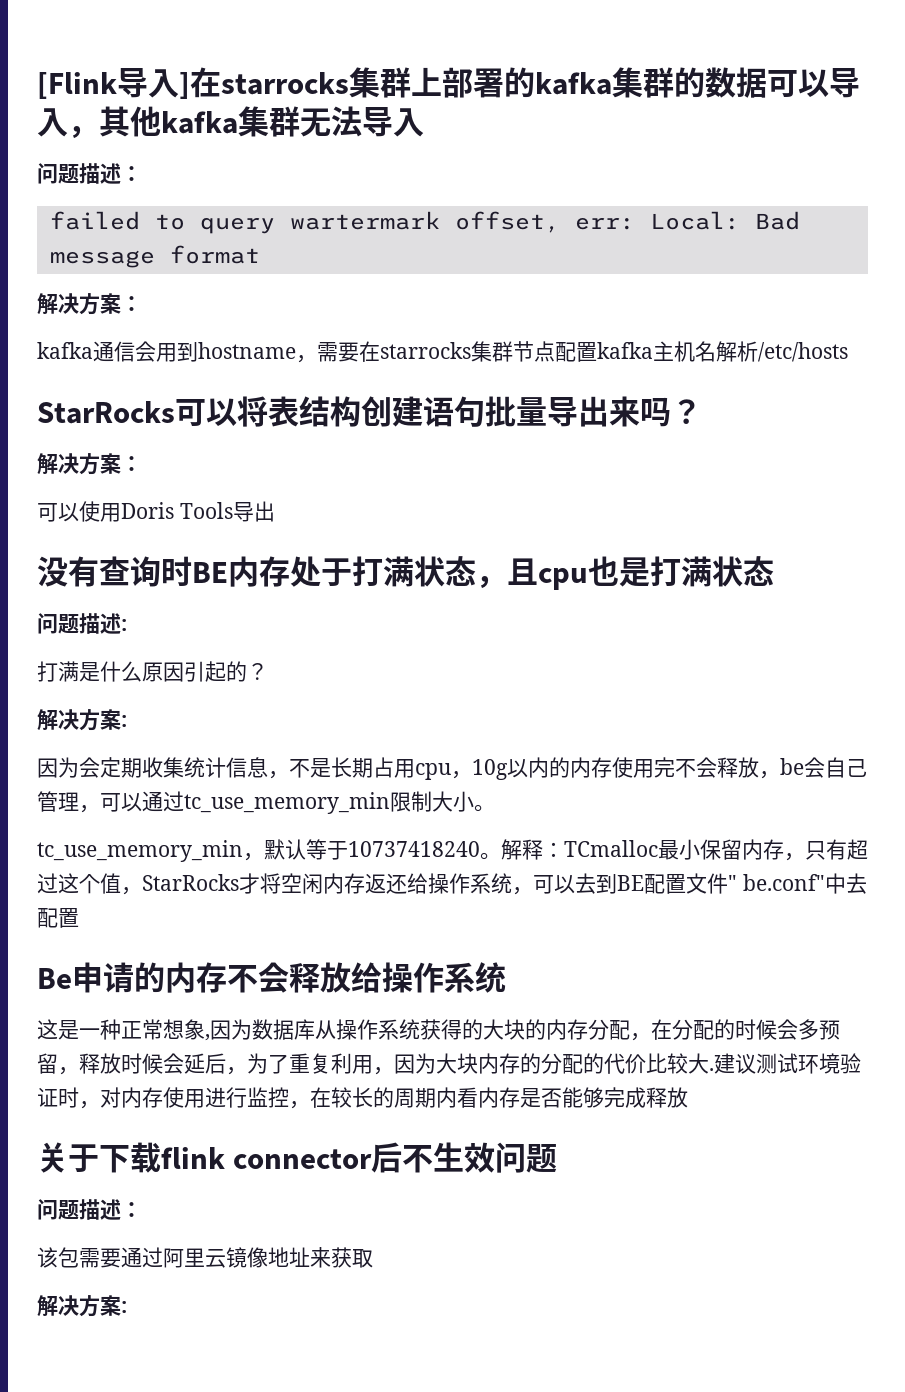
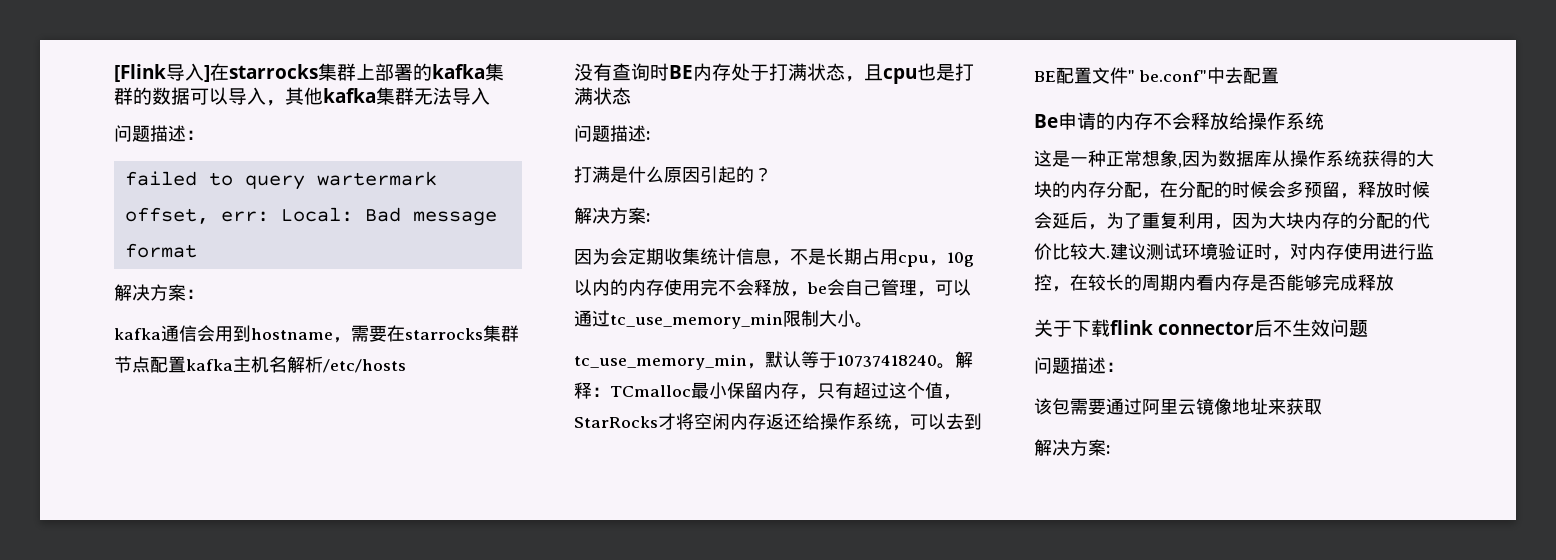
[37,396,702,427] [37,453,142,475] [37,501,275,522] // StarRocks可以将表结构创建语句批量导出来吗？ // 解决方案： // 可以使用Doris Tools导出 -> (406, 366) none

